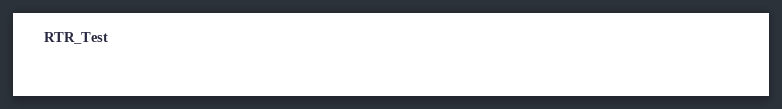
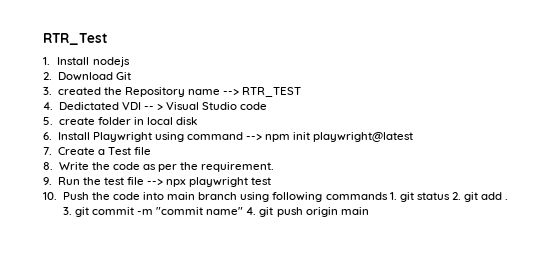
(108, 38) none -> [43,57,130,67] [43,72,131,81] [43,87,302,97] [43,102,268,110] [43,117,198,125] [43,132,414,142] [43,147,152,155] [43,162,275,172] [43,177,272,187] [43,192,509,202] [62,207,369,217] // 1. Install nodejs // 2. Download Git // 3. created the Repository name --> RTR_TEST // 4. Dedictated VDI -- > Visual Studio code // 5. create folder in local disk // 6. Install Playwright using command --> npm init playwright@latest // 7. Create a Test file // 8. Write the code as per the requirement. // 9. Run the test file --> npx playwright test // 10. Push the code into main branch using following commands 1. git status 2. git add . 3. git commit -m "commit name" 4. git push origin main

